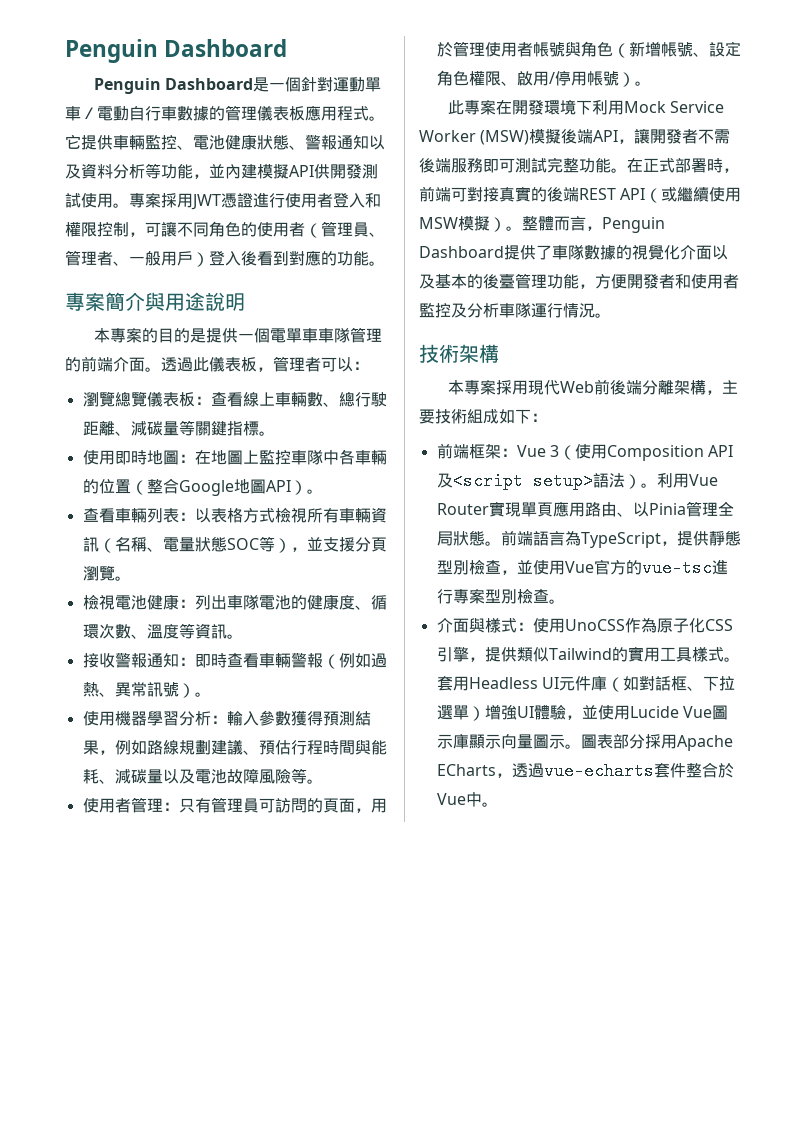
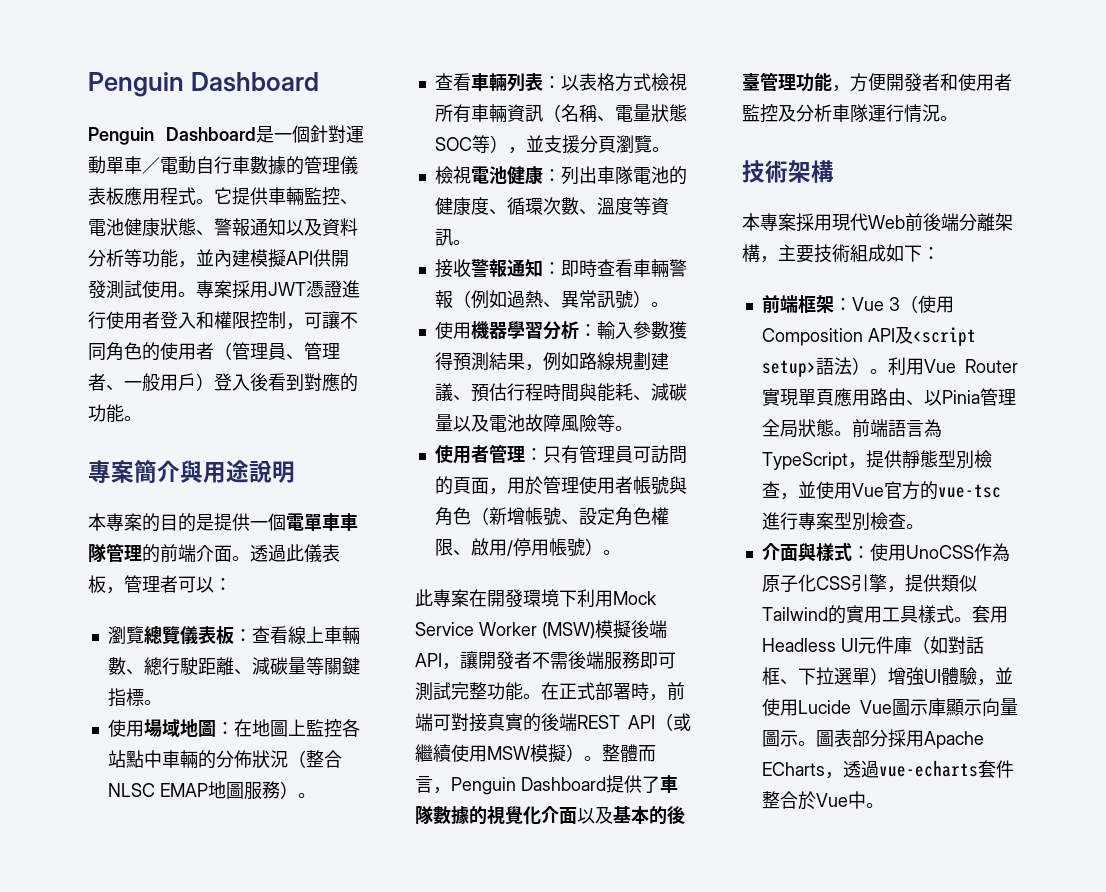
[114,450,147,465] 即時 -> [143,719,180,737] 場域
[290,449,387,465] [82,478,291,496] 車隊中各車輛的位置（整合Google地圖API -> [341,719,360,737] [107,750,342,769] [107,781,280,800] 各站點中車輛的分佈狀況（整合NLSC EMAP地圖服務

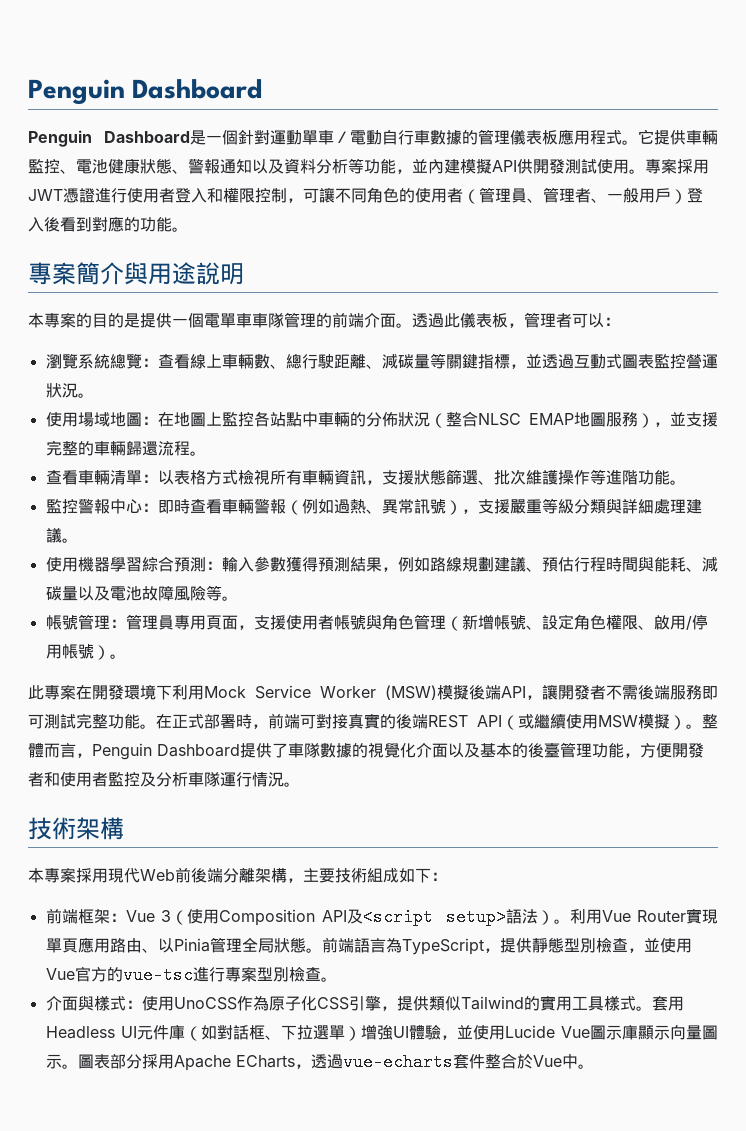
[143,625,234,645] 總覽儀表板 -> [77,353,142,369] 系統總覽
(144, 697) none -> [509,354,718,369] [45,383,78,398] ，並透過互動式圖表監控營運狀況
(298, 790) none -> [654,412,718,427] [45,440,190,456] ，並支援完整的車輛歸還流程
[506,73,543,92] 列表 -> [109,470,142,485] 清單
[542,104,687,123] [434,135,670,154] [434,166,687,185] [434,197,669,216] [434,228,471,246] [434,259,543,278] （名稱、電量狀態SOC等），並支援分頁瀏覽。 // 檢視電池健康：列出車隊電池的健康度、循環次數、溫度等資訊。 // 接收警報通知 -> [365,469,686,485] [45,499,142,514] ，支援狀態篩選、批次維護操作等進階功能。 // 監控警報中心
(651, 299) none -> [461,498,702,514] [45,528,62,543] ，支援嚴重等級分類與詳細處理建議
[542,321,579,340] 分析 -> [141,556,206,572] 綜合預測
[434,444,687,464] [434,476,579,495] 使用者管理：只有管理員可訪問的頁面，用於管理 -> [45,614,286,630] 帳號管理：管理員專用頁面，支援
(471, 516) none -> [413,614,446,630] 管理

